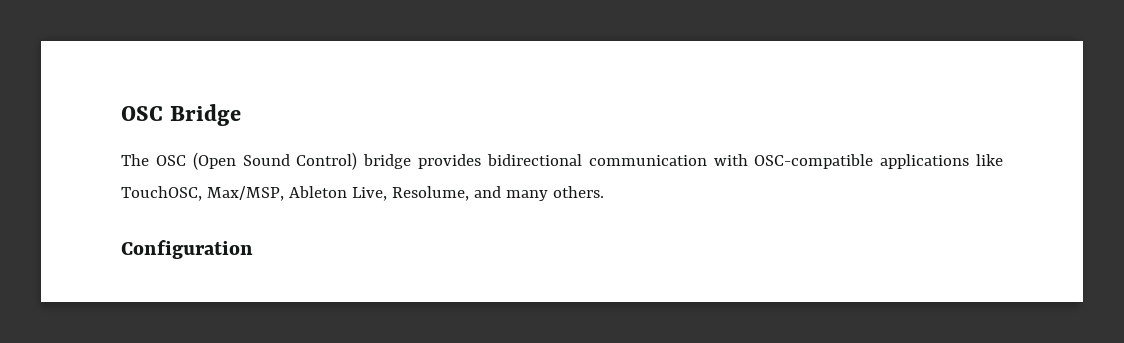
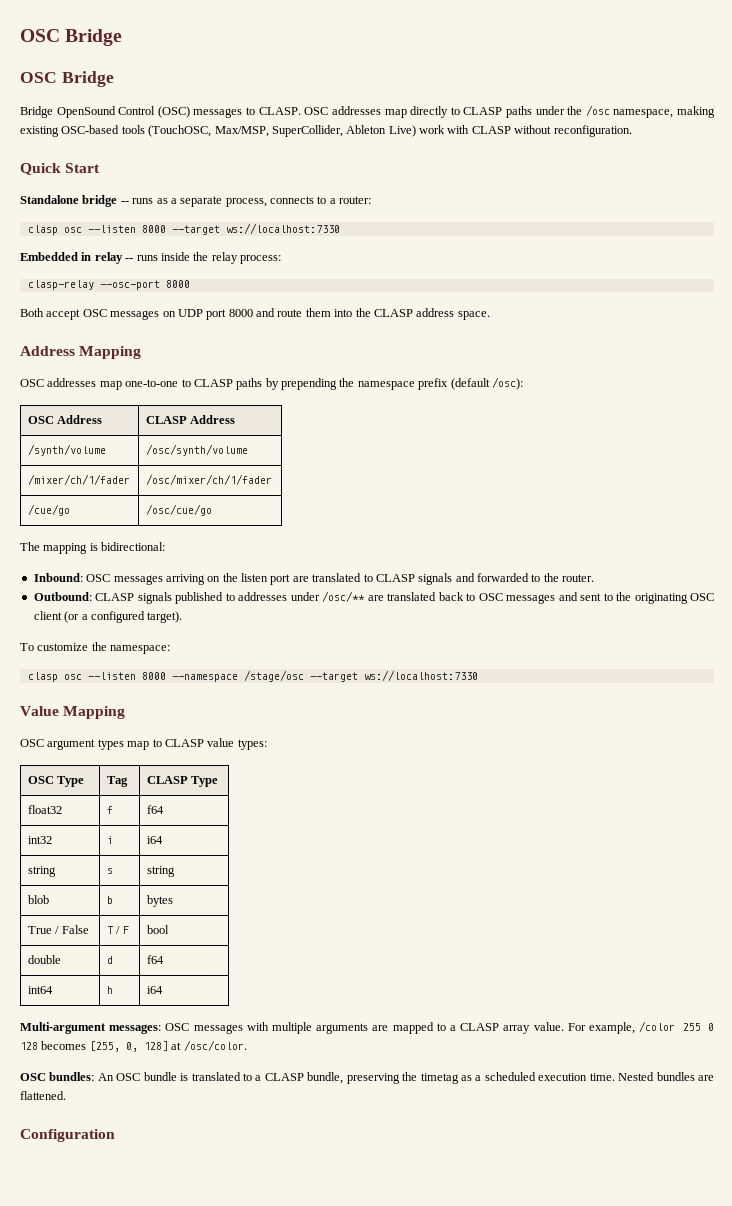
[121,104,242,126] [121,152,1003,170] [121,186,604,201] OSC Bridge // The OSC (Open Sound Control) bridge provides bidirectional communication with OSC-compatible applications like TouchOSC, Max/MSP, Ableton Live, Resolume, and many others. -> [20,29,123,46] [20,71,114,87] [20,105,715,118] [20,125,632,137] [20,163,101,175] [20,195,372,207] [27,223,340,235] [20,252,281,264] [27,280,190,290] [20,308,490,320] [20,346,142,359] [20,377,523,390] [27,415,103,424] [145,415,236,424] [27,444,106,456] [145,444,248,456] [27,474,130,485] [145,474,272,485] [27,504,70,516] [145,504,212,516] [20,542,166,554] [33,573,595,585] [33,591,714,604] [33,611,183,623] [20,642,171,654] [27,670,478,682] [20,706,126,719] [20,738,267,750] [27,776,85,787] [106,776,128,787] [146,776,219,787] [27,805,62,814] [106,806,113,814] [146,805,164,814] [27,836,52,844] [106,836,113,844] [146,836,163,844] [27,866,56,877] [106,868,113,874] [146,866,175,877] [27,895,49,904] [106,896,113,904] [146,895,173,907] [27,925,89,934] [106,926,129,934] [146,925,169,934] [27,955,61,964] [106,956,113,964] [146,955,164,964] [27,986,53,994] [106,986,113,994] [146,986,163,994] [20,1021,715,1034] [20,1040,247,1052] [20,1072,715,1084] [20,1091,66,1100] OSC Bridge // OSC Bridge // Bridge OpenSound Control (OSC) messages to CLASP. OSC addresses map directly to CLASP paths under the /osc namespace, making existing OSC-based tools (TouchOSC, Max/MSP, SuperCollider, Ableton Live) work with CLASP without reconfiguration. // Quick Start // Standalone bridge -- runs as a separate process, connects to a router: // clasp osc --listen 8000 --target ws://localhost:7330 // Embedded in relay -- runs inside the relay process: // clasp-relay --osc-port 8000 // Both accept OSC messages on UDP port 8000 and route them into the CLASP address space. // Address Mapping // OSC addresses map one-to-one to CLASP paths by prepending the namespace prefix (default /osc): // OSC Address | CLASP Address // /synth/volume | /osc/synth/volume // /mixer/ch/1/fader | /osc/mixer/ch/1/fader // /cue/go | /osc/cue/go // The mapping is bidirectional: // Inbound: OSC messages arriving on the listen port are translated to CLASP signals and forwarded to the router. // Outbound: CLASP signals published to addresses under /osc/** are translated back to OSC messages and sent to the originating OSC client (or a configured target). // To customize the namespace: // clasp osc --listen 8000 --namespace /stage/osc --target ws://localhost:7330 // Value Mapping // OSC argument types map to CLASP value types: // OSC Type | Tag | CLASP Type // float32 | f | f64 // int32 | i | i64 // string | s | string // blob | b | bytes // True / False | T / F | bool // double | d | f64 // int64 | h | i64 // Multi-argument messages: OSC messages with multiple arguments are mapped to a CLASP array value. For example, /color 255 0 128 becomes [255, 0, 128] at /osc/color. // OSC bundles: An OSC bundle is translated to a CLASP bundle, preserving the timetag as a scheduled execution time. Nested bundles are flattened.

